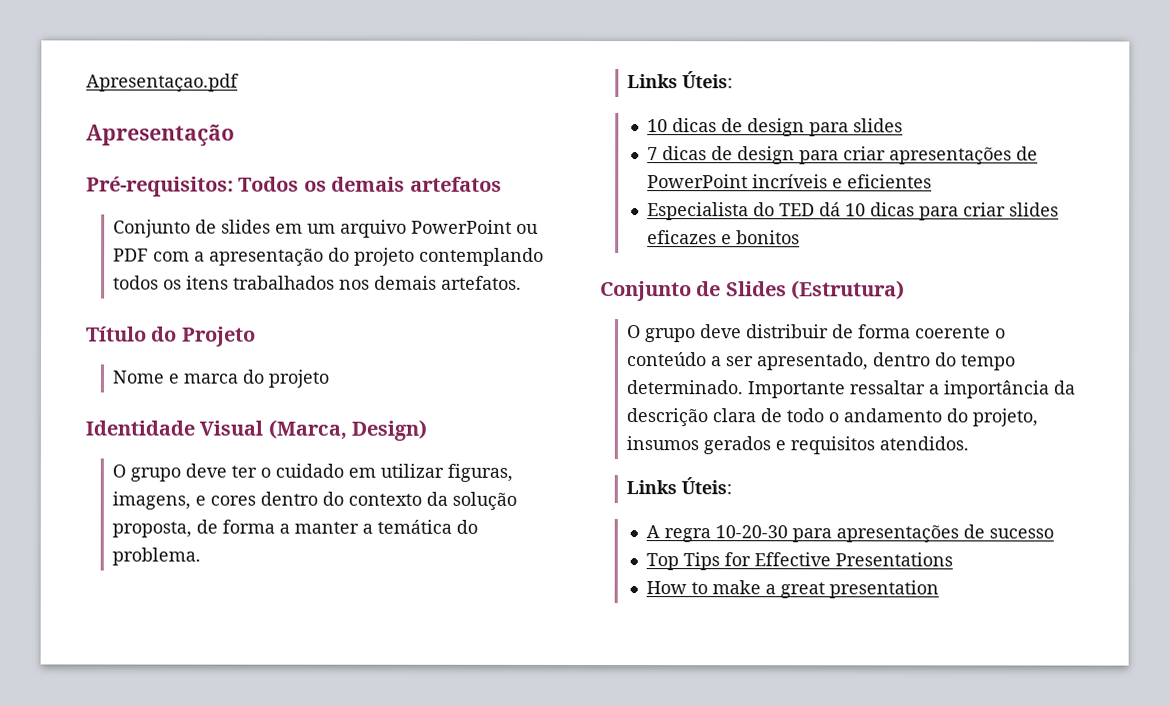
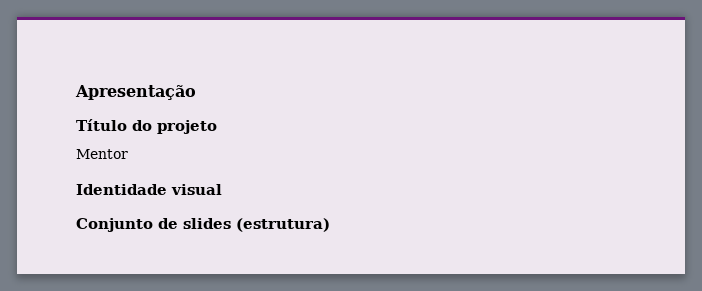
[86,73,239,92] Apresentaçao.pdf // -> (75, 92) none
[86,176,502,197] [113,219,540,238] [113,247,545,266] [113,275,523,290] [86,326,256,347] [112,369,330,388] [85,419,428,441] [112,463,514,482] [112,491,518,510] [112,519,479,538] [112,547,202,566] [627,71,734,89] [647,118,904,137] [647,146,1039,165] [647,174,933,189] [647,202,1060,221] [647,230,801,245] [600,280,906,302] [627,324,1007,343] [626,352,1016,371] [626,380,1076,399] [626,408,1039,427] [626,436,970,455] [626,477,733,495] [646,524,1055,543] [646,552,954,571] [646,580,940,599] Pré-requisitos: Todos os demais artefatos // Conjunto de slides em um arquivo PowerPoint ou PDF com a apresentação do projeto contemplando todos os itens trabalhados nos demais artefatos. // Título do Projeto // Nome e marca do projeto // Identidade Visual (Marca, Design) // O grupo deve ter o cuidado em utilizar figuras, imagens, e cores dentro do contexto da solução proposta, de forma a manter a temática do problema. // Links Úteis: // 10 dicas de design para slides // 7 dicas de design para criar apresentações de PowerPoint incríveis e eficientes // Especialista do TED dá 10 dicas para criar slides eficazes e bonitos // Conjunto de Slides (Estrutura) // O grupo deve distribuir de forma coerente o conteúdo a ser apresentado, dentro do tempo determinado. Importante ressaltar a importância da descrição clara de todo o andamento do projeto, insumos gerados e requisitos atendidos. // Links Úteis: // A regra 10-20-30 para apresentações de sucesso // Top Tips for Effective Presentations // How to make a great presentation -> [76,119,217,134] [76,149,128,159] [76,184,222,195] [76,218,330,232] Título do projeto // Mentor // Identidade visual // Conjunto de slides (estrutura)

